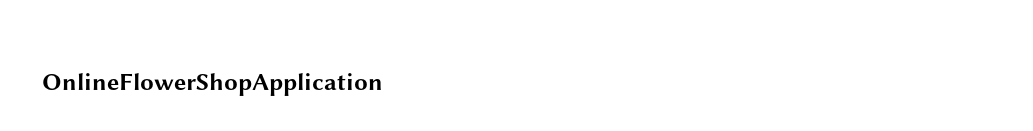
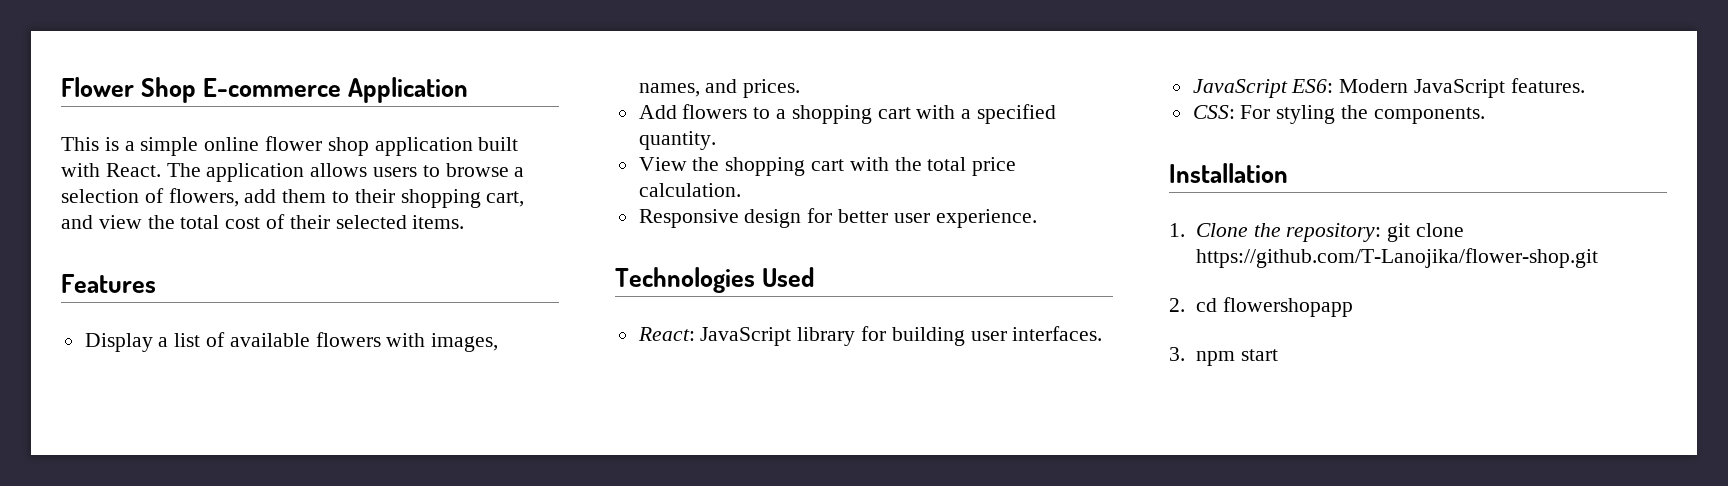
[42,73,383,96] OnlineFlowerShopApplication -> [61,77,469,103] [61,136,519,156] [61,163,525,182] [61,188,525,208] [61,214,465,229] [61,274,156,293] [84,332,499,352] [638,79,801,98] [638,104,1057,124] [638,131,716,150] [638,157,1017,176] [638,183,741,197] [638,208,1037,228] [615,267,816,293] [637,326,1103,346] [1192,78,1585,98] [1192,105,1485,124] [1169,163,1288,183] [1169,223,1464,242] [1195,248,1598,268] [1169,297,1353,317] [1169,347,1278,366] Flower Shop E-commerce Application // This is a simple online flower shop application built with React. The application allows users to browse a selection of flowers, add them to their shopping cart, and view the total cost of their selected items. // Features // Display a list of available flowers with images, names, and prices. // Add flowers to a shopping cart with a specified quantity. // View the shopping cart with the total price calculation. // Responsive design for better user experience. // Technologies Used // React: JavaScript library for building user interfaces. // JavaScript ES6: Modern JavaScript features. // CSS: For styling the components. // Installation // 1. Clone the repository: git clone https://github.com/T-Lanojika/flower-shop.git // 2. cd flowershopapp // 3. npm start

